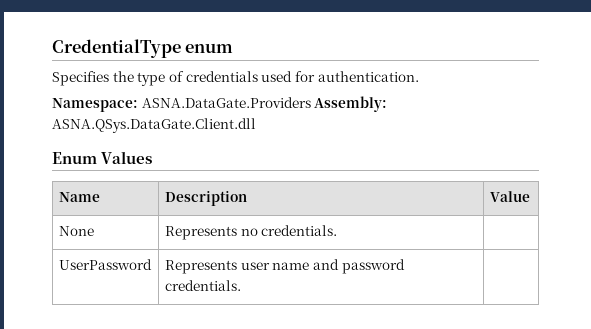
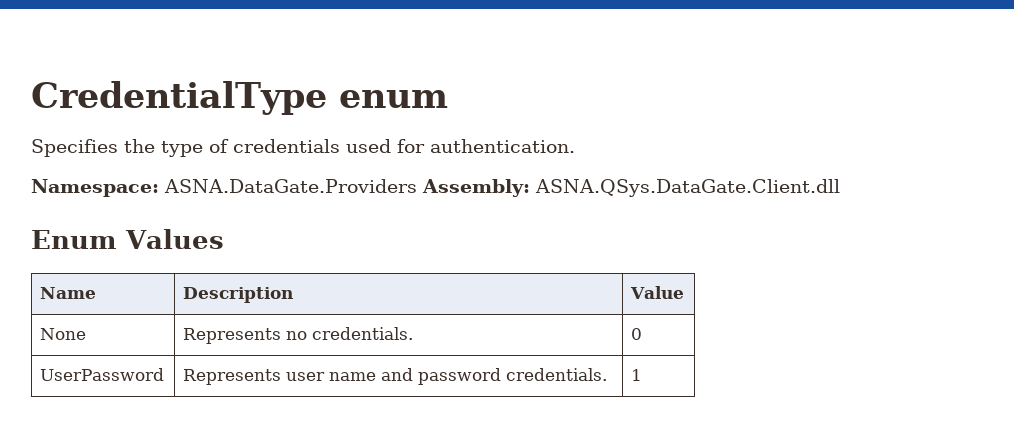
(338, 230) none -> [631,328,643,340] 0
(241, 285) none -> [631,369,643,381] 1

